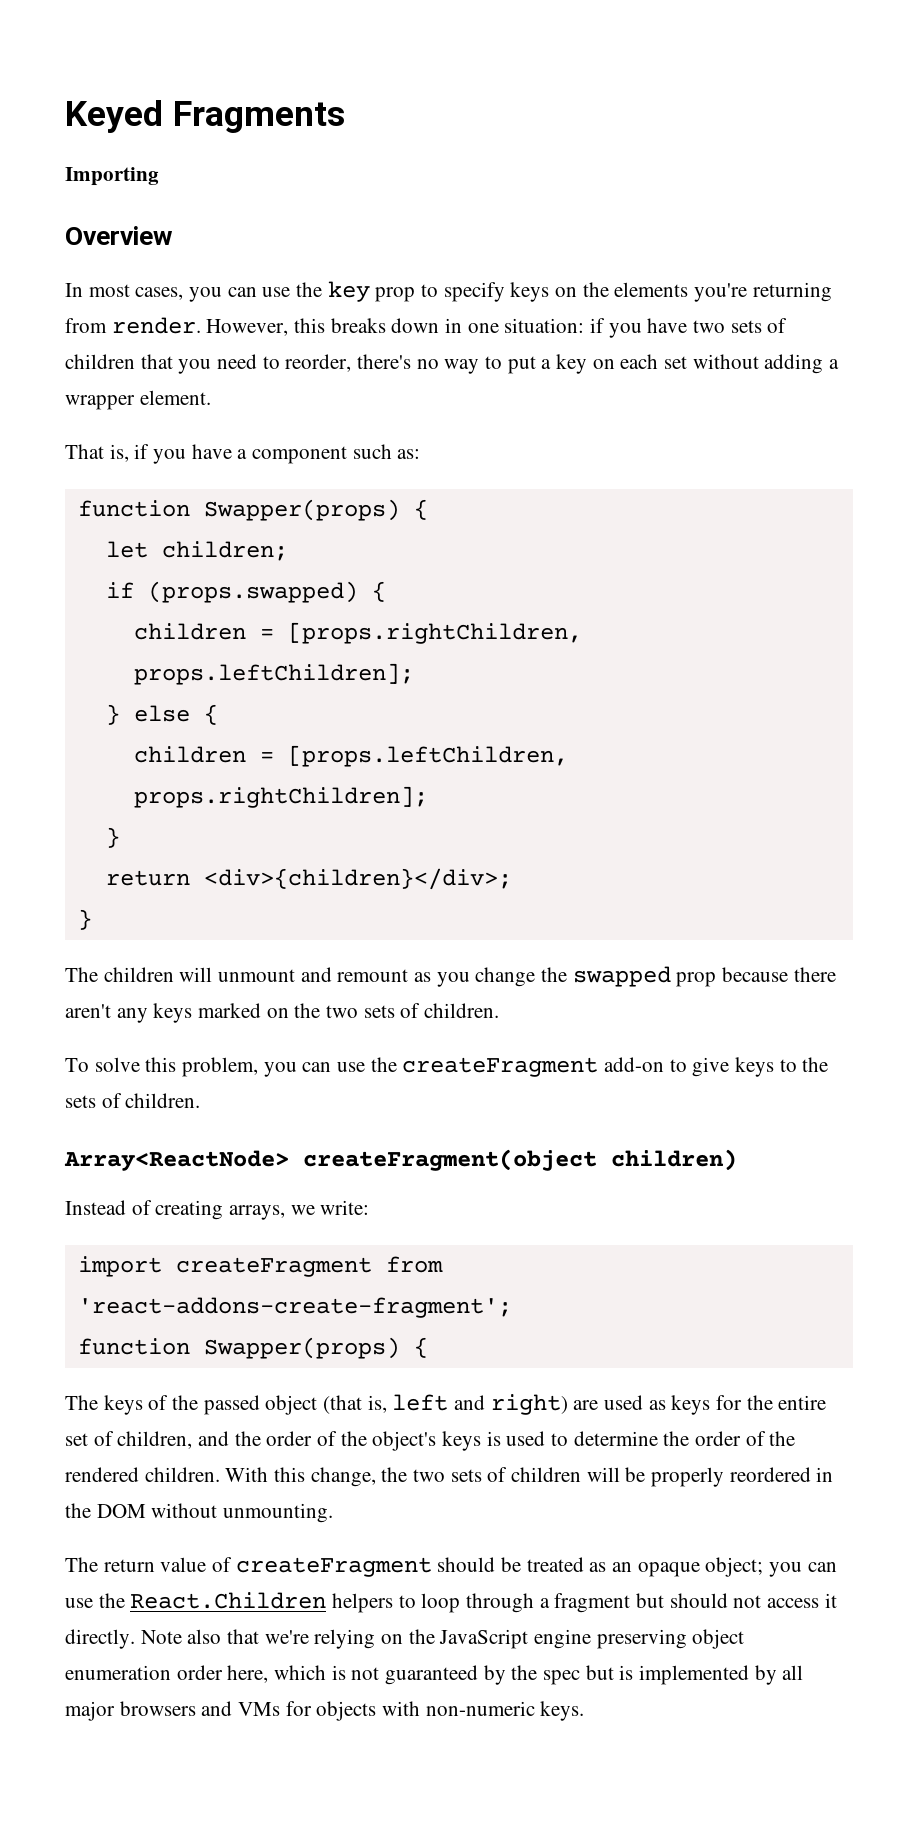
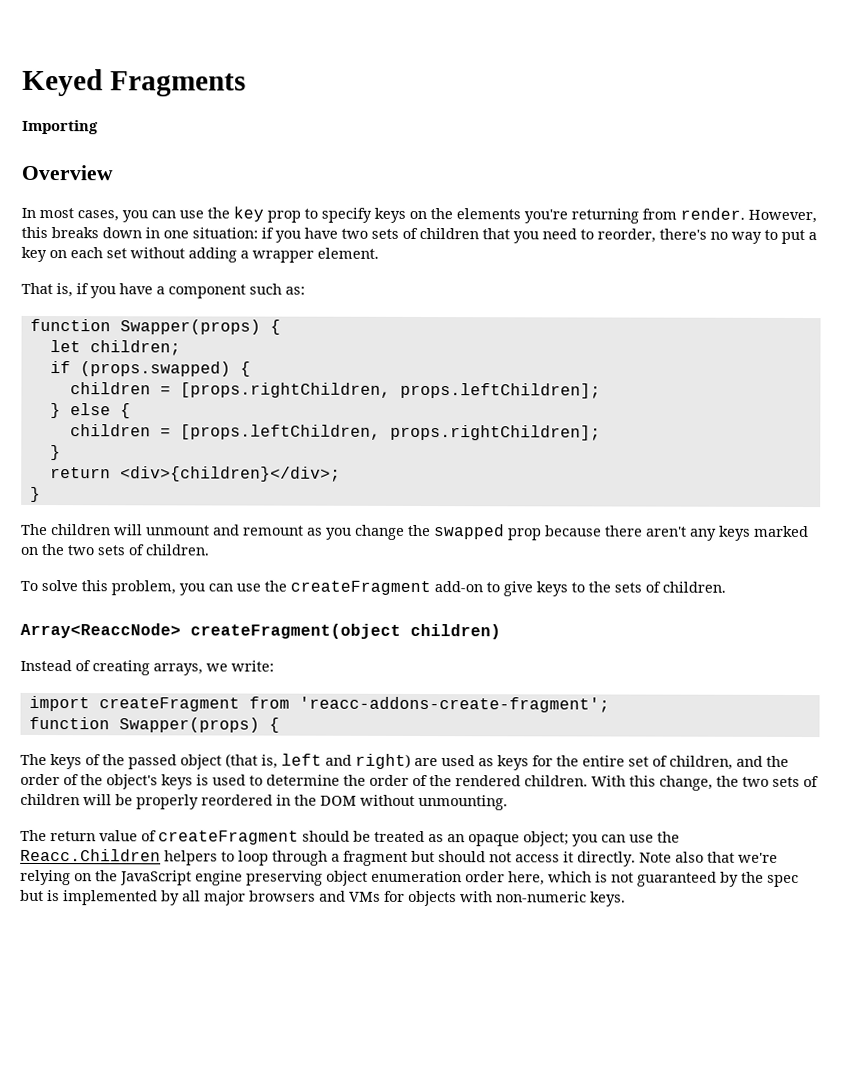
[64,1150,289,1171] Array<ReactNode> -> [20,622,181,639] Array<ReaccNode>
[77,1297,512,1318] 'react-addons-create-fragment'; -> [298,696,610,713] 'reacc-addons-create-fragment';
[130,1592,327,1609] React.Children -> [20,848,161,862] Reacc.Children

